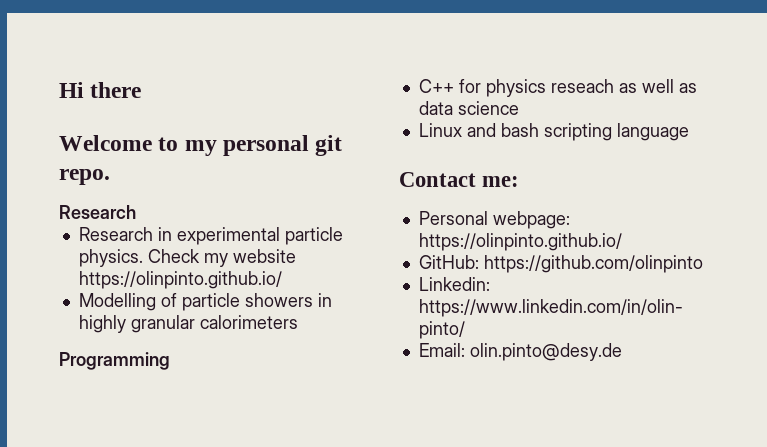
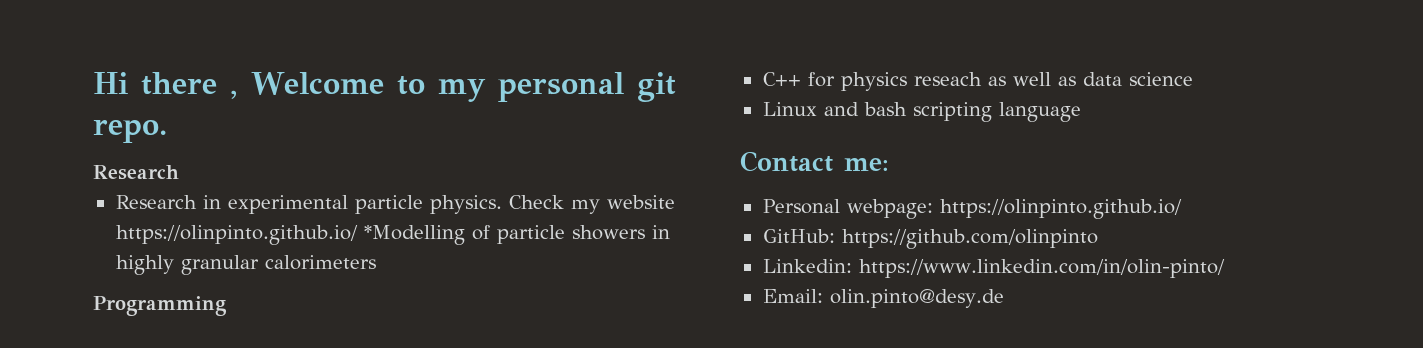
(142, 90) // -> [230,90,238,99] ,
[78,293,156,311] // Modelling -> [363,225,465,245] *Modelling

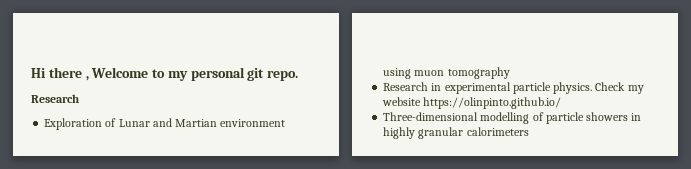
(179, 172) none -> [44,118,286,130] [383,67,510,79] // Exploration of Lunar and Martian environment using muon tomography
[363,225,465,245] *Modelling -> [383,112,530,124] // Three-dimensional modelling
[93,296,227,316] [762,72,1193,91] [762,102,1081,122] [740,151,889,172] [762,199,1182,219] [762,229,1098,249] [762,259,1225,278] [762,289,1004,308] // Programming // C++ for physics reseach as well as data science // Linux and bash scripting language // Contact me: // Personal webpage: https://olinpinto.github.io/ // GitHub: https://github.com/olinpinto // Linkedin: https://www.linkedin.com/in/olin-pinto/ // Email: olin.pinto@desy.de -> (529, 131) none

